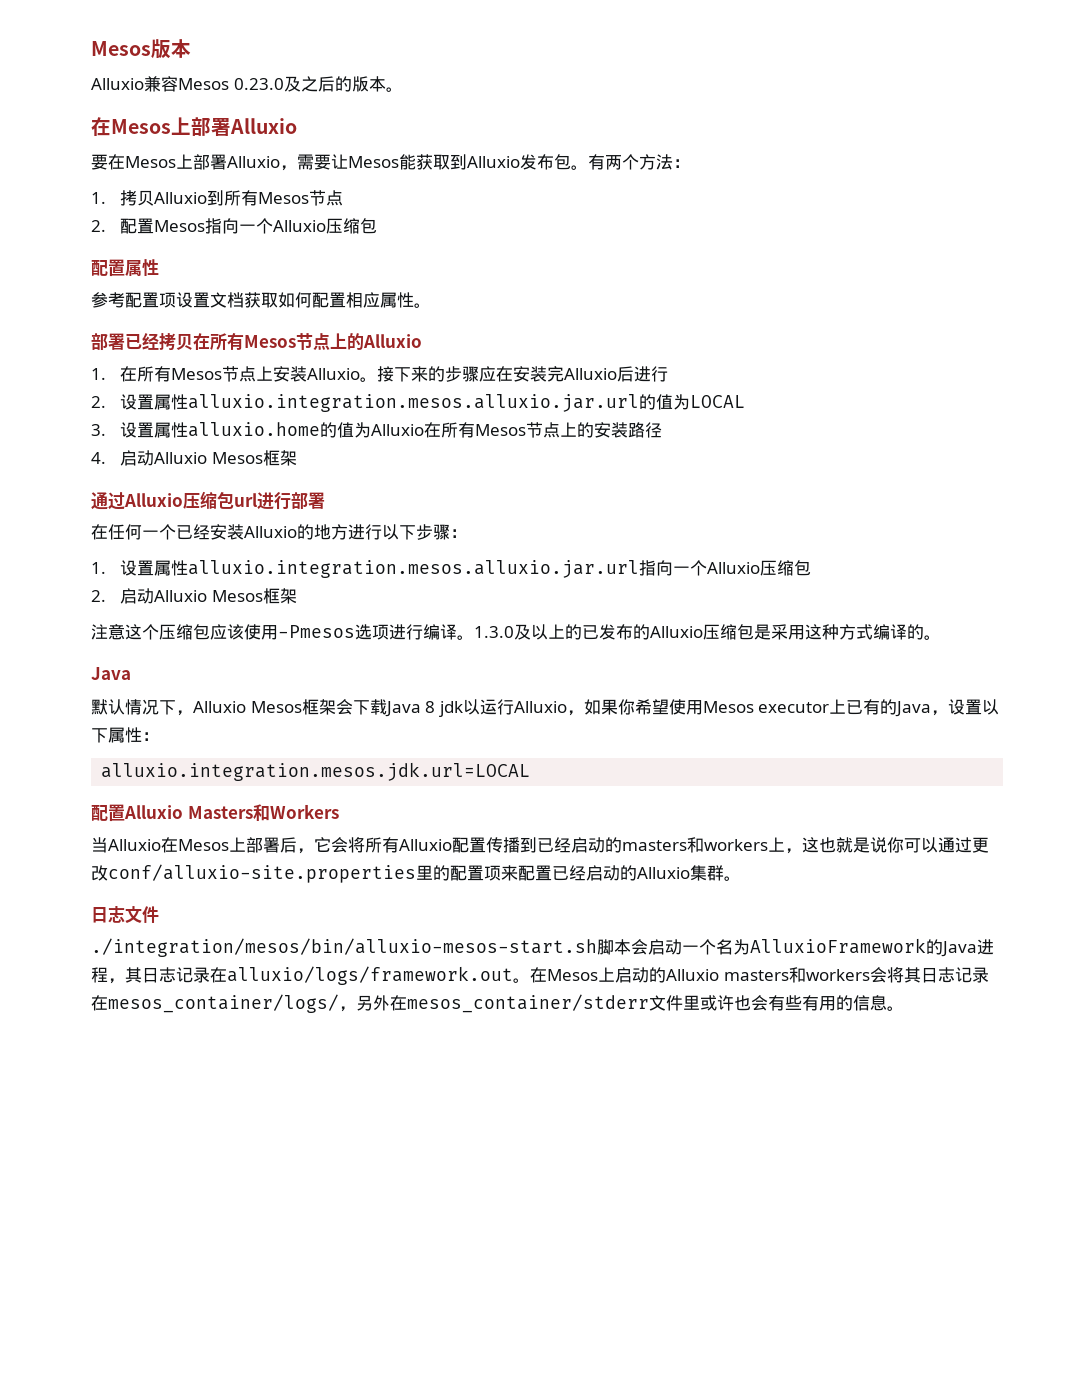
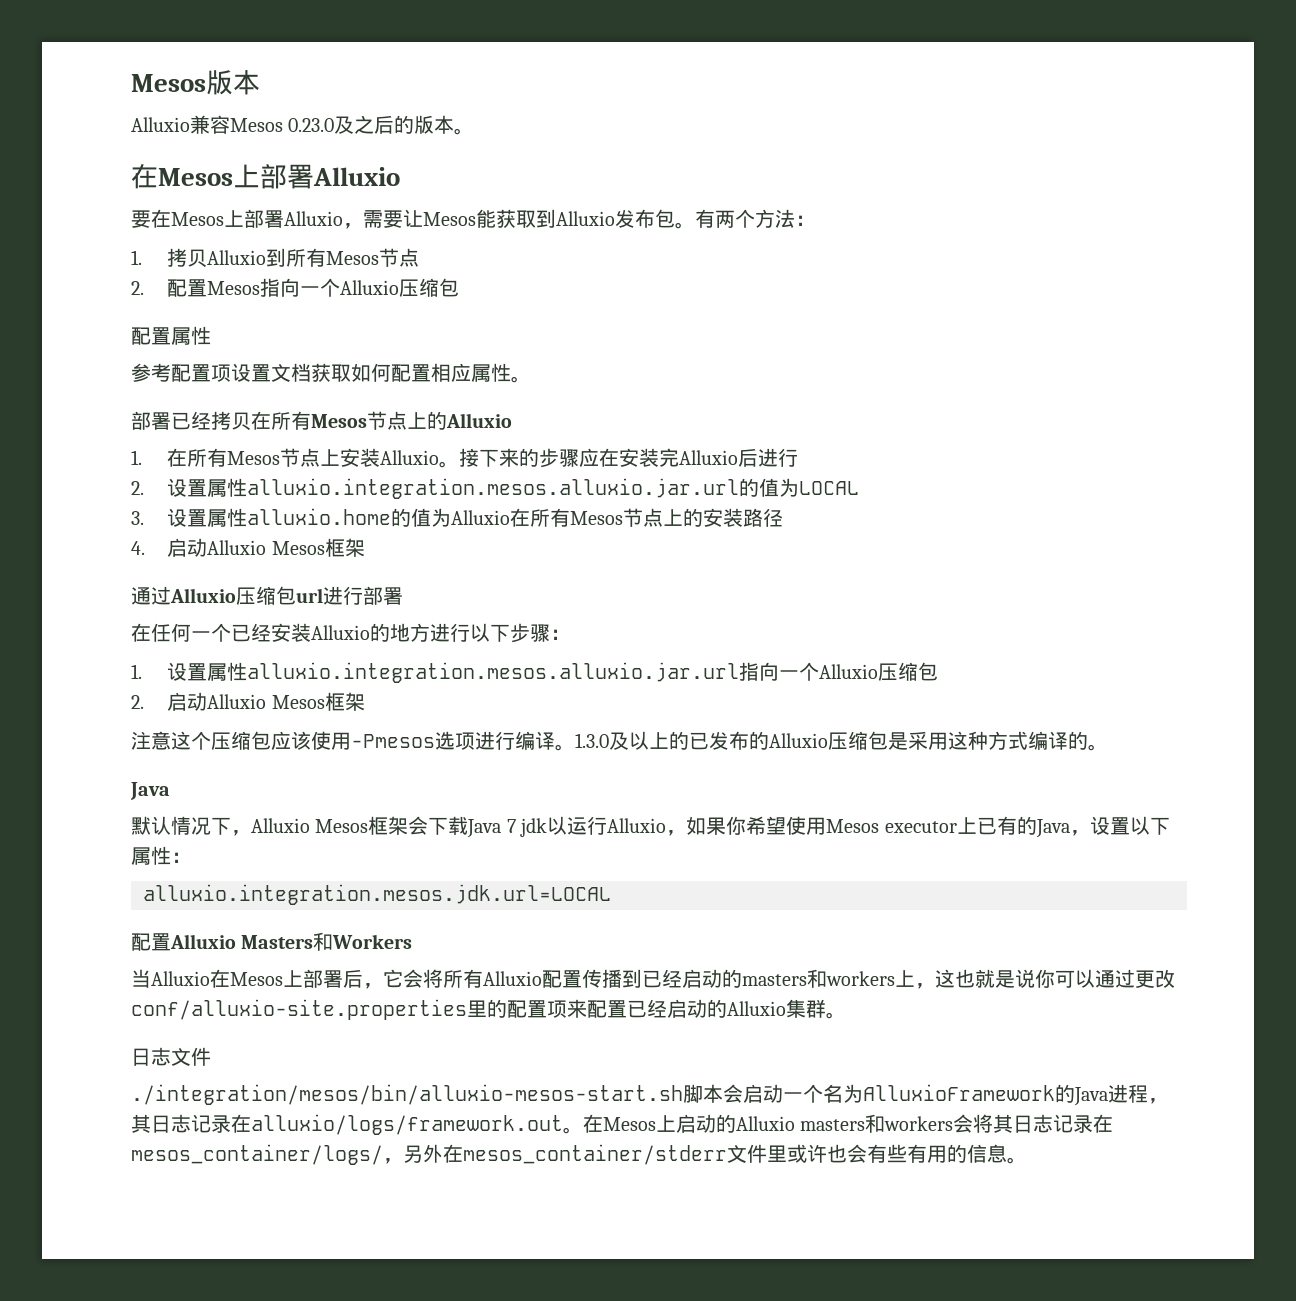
[425,701,436,713] 8 -> [506,819,516,833] 7

